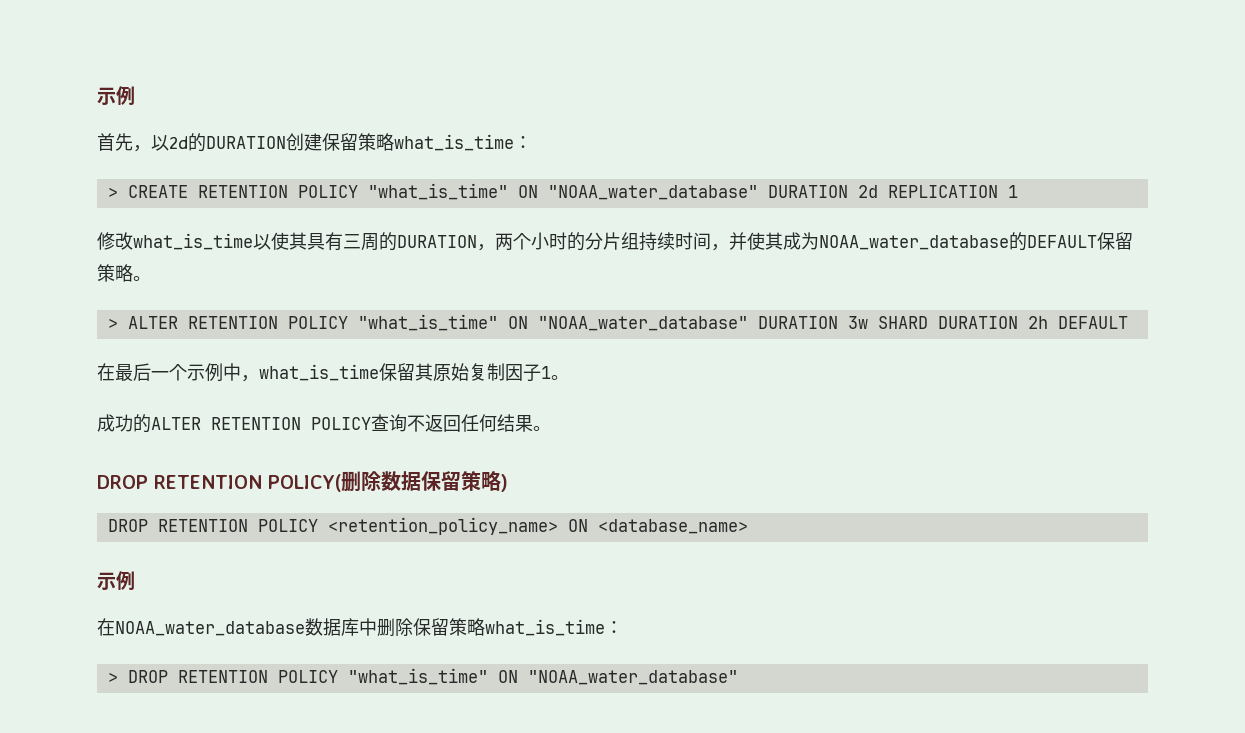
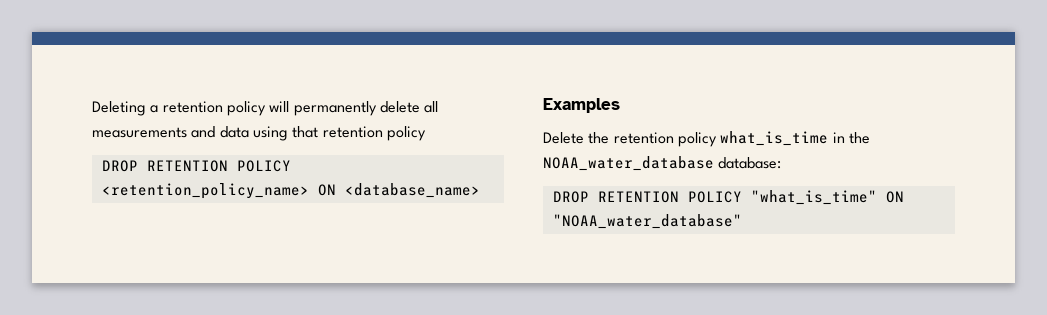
[97,86,135,105] [97,133,532,152] [107,183,1018,200] [97,232,1133,251] [97,264,151,282] [107,314,1128,331] [97,363,569,382] [97,414,551,433] [97,470,508,492] 示例 // 首先，以2d的DURATION创建保留策略what_is_time： // > CREATE RETENTION POLICY "what_is_time" ON "NOAA_water_database" DURATION 2d REPLICATION 1 // 修改what_is_time以使其具有三周的DURATION，两个小时的分片组持续时间，并使其成为NOAA_water_database的DEFAULT保留策略。 // > ALTER RETENTION POLICY "what_is_time" ON "NOAA_water_database" DURATION 3w SHARD DURATION 2h DEFAULT // 在最后一个示例中，what_is_time保留其原始复制因子1。 // 成功的ALTER RETENTION POLICY查询不返回任何结果。 // DROP RETENTION POLICY(删除数据保留策略) -> [92,101,439,116] [92,126,426,141] Deleting a retention policy will permanently delete all measurements and data using that retention policy
[97,571,135,590] [97,618,623,637] [107,672,118,683] 示例 // 在NOAA_water_database数据库中删除保留策略what_is_time： // > -> [543,98,620,113] [543,131,870,147] [543,156,782,171] Examples // Delete the retention policy what_is_time in the NOAA_water_database database: //

